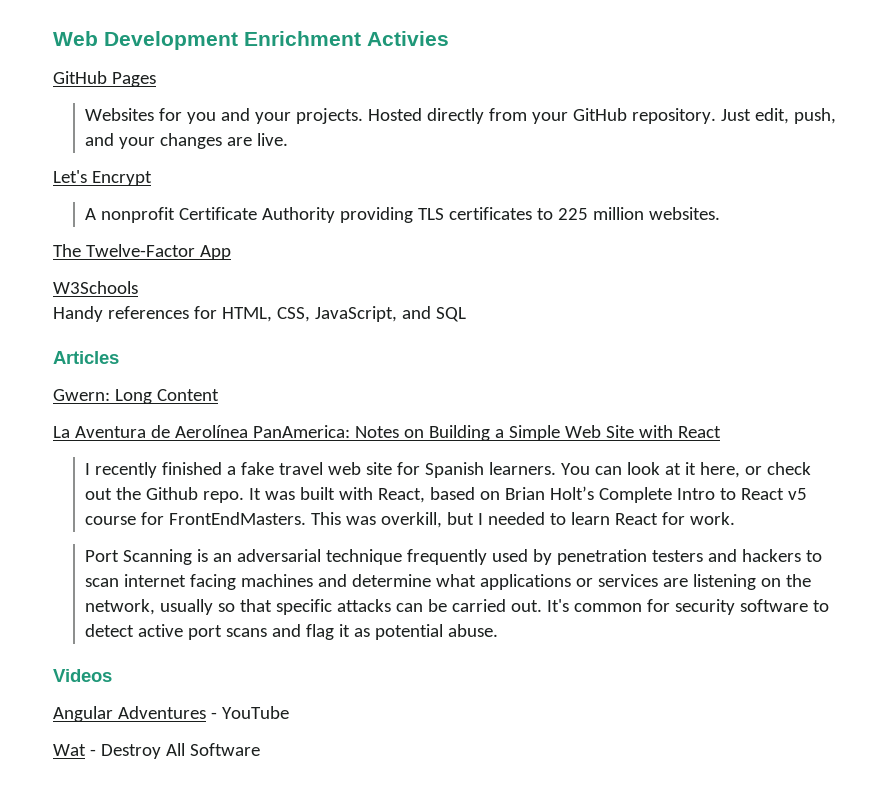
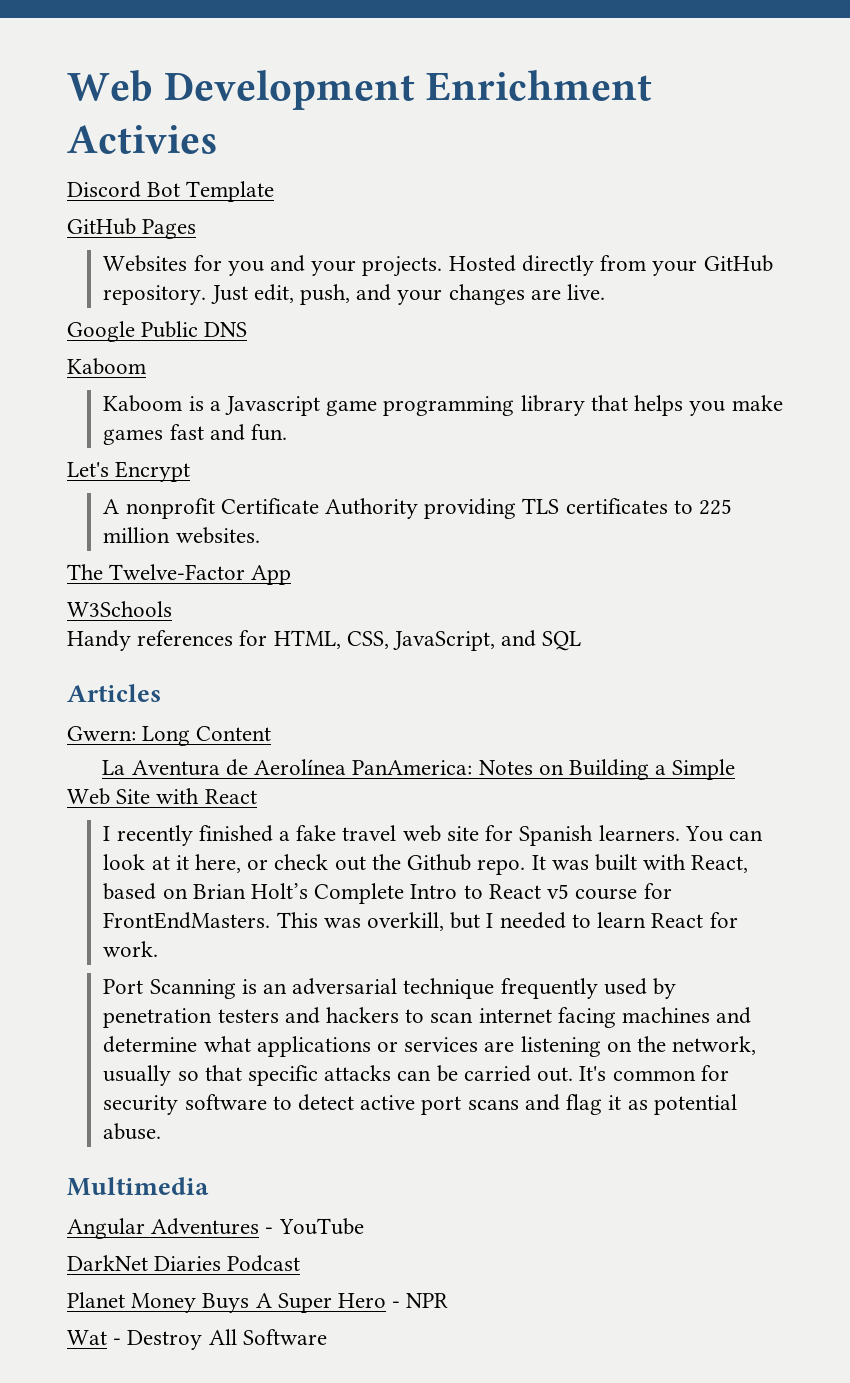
(449, 38) none -> [67,181,275,202] // Discord Bot Template
(289, 139) none -> [67,321,248,342] [67,358,146,375] [103,395,783,416] [103,424,288,445] // Google Public DNS // Kaboom // Kaboom is a Javascript game programming library that helps you make games fast and fun.
[53,669,112,682] Videos -> [67,1177,209,1196] Multimedia
(289, 712) none -> [67,1255,301,1272] [67,1292,449,1313] // DarkNet Diaries Podcast // Planet Money Buys A Super Hero - NPR

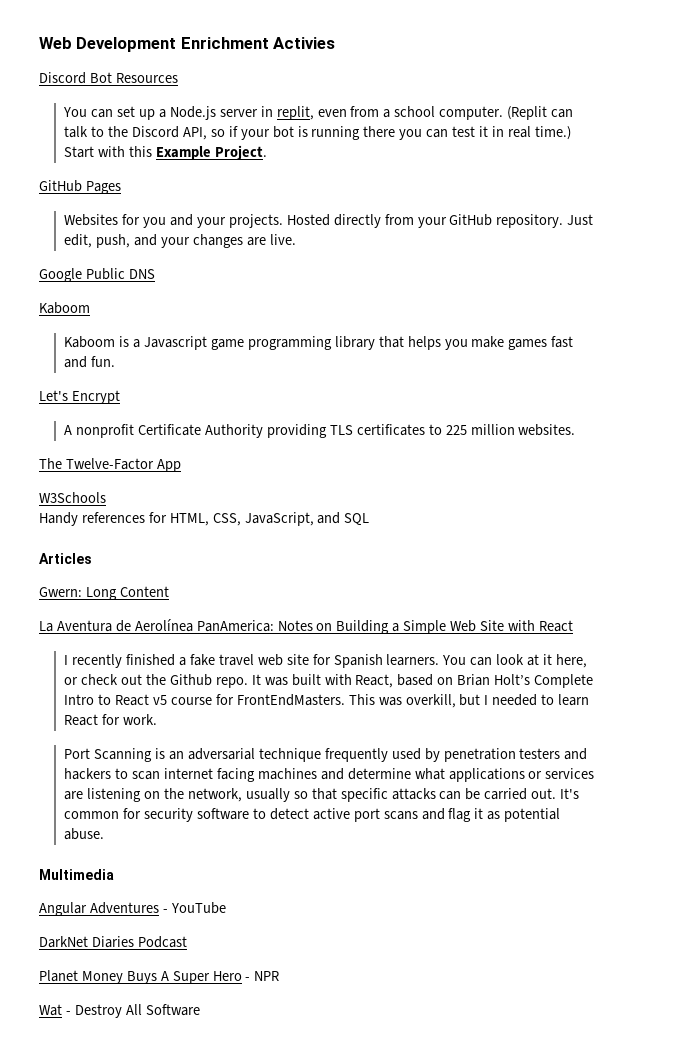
[186,181,275,202] Template -> [115,73,178,83] [63,106,574,120] [64,126,571,140] [64,145,267,160] Resources // You can set up a Node.js server in replit, even from a school computer. (Replit can talk to the Discord API, so if your bot is running there you can test it in real time.) Start with this Example Project.

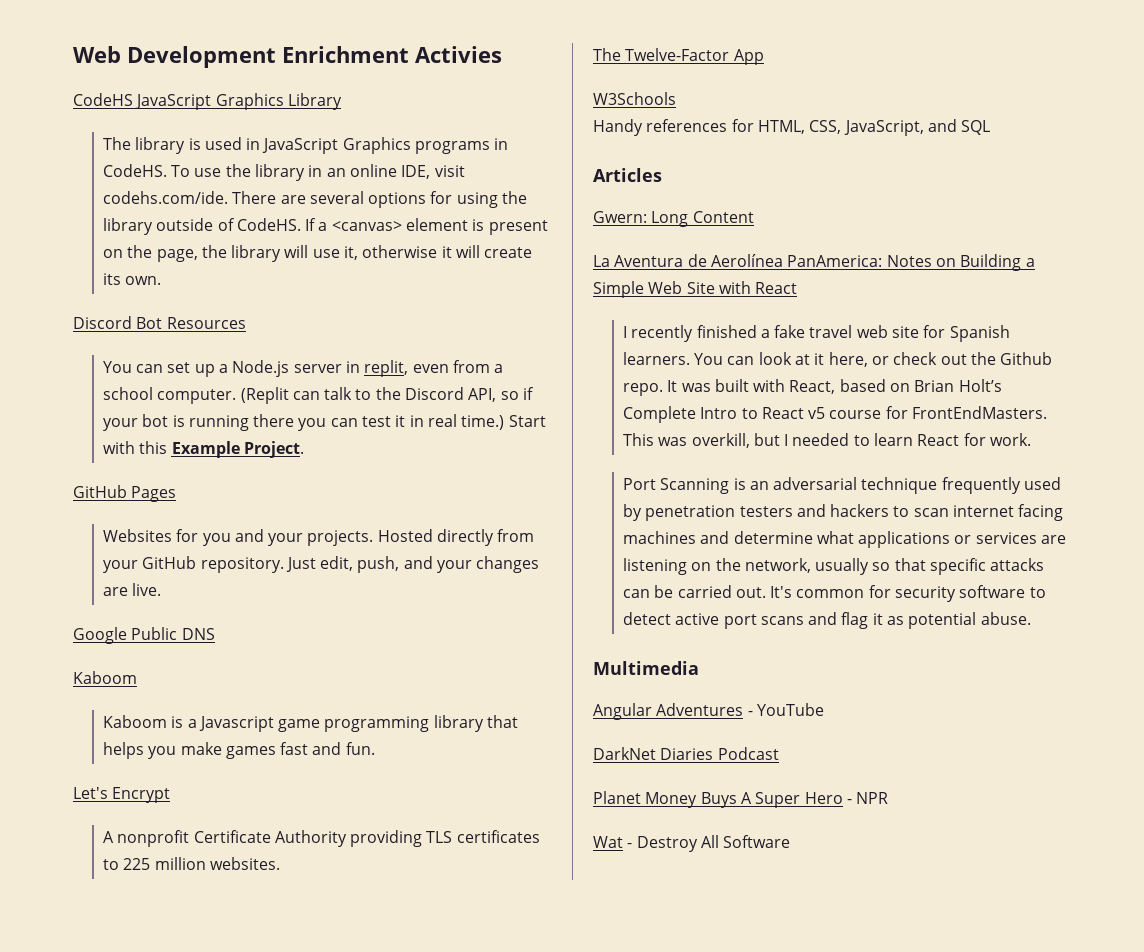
(336, 43) none -> [73,93,342,110] [102,137,509,154] [102,164,465,181] [102,191,528,208] [102,218,548,235] [102,245,533,262] [102,273,162,285] // CodeHS JavaScript Graphics Library // The library is used in JavaScript Graphics programs in CodeHS. To use the library in an online IDE, visit codehs.com/ide. There are several options for using the library outside of CodeHS. If a <canvas> element is present on the page, the library will use it, otherwise it will create its own.

